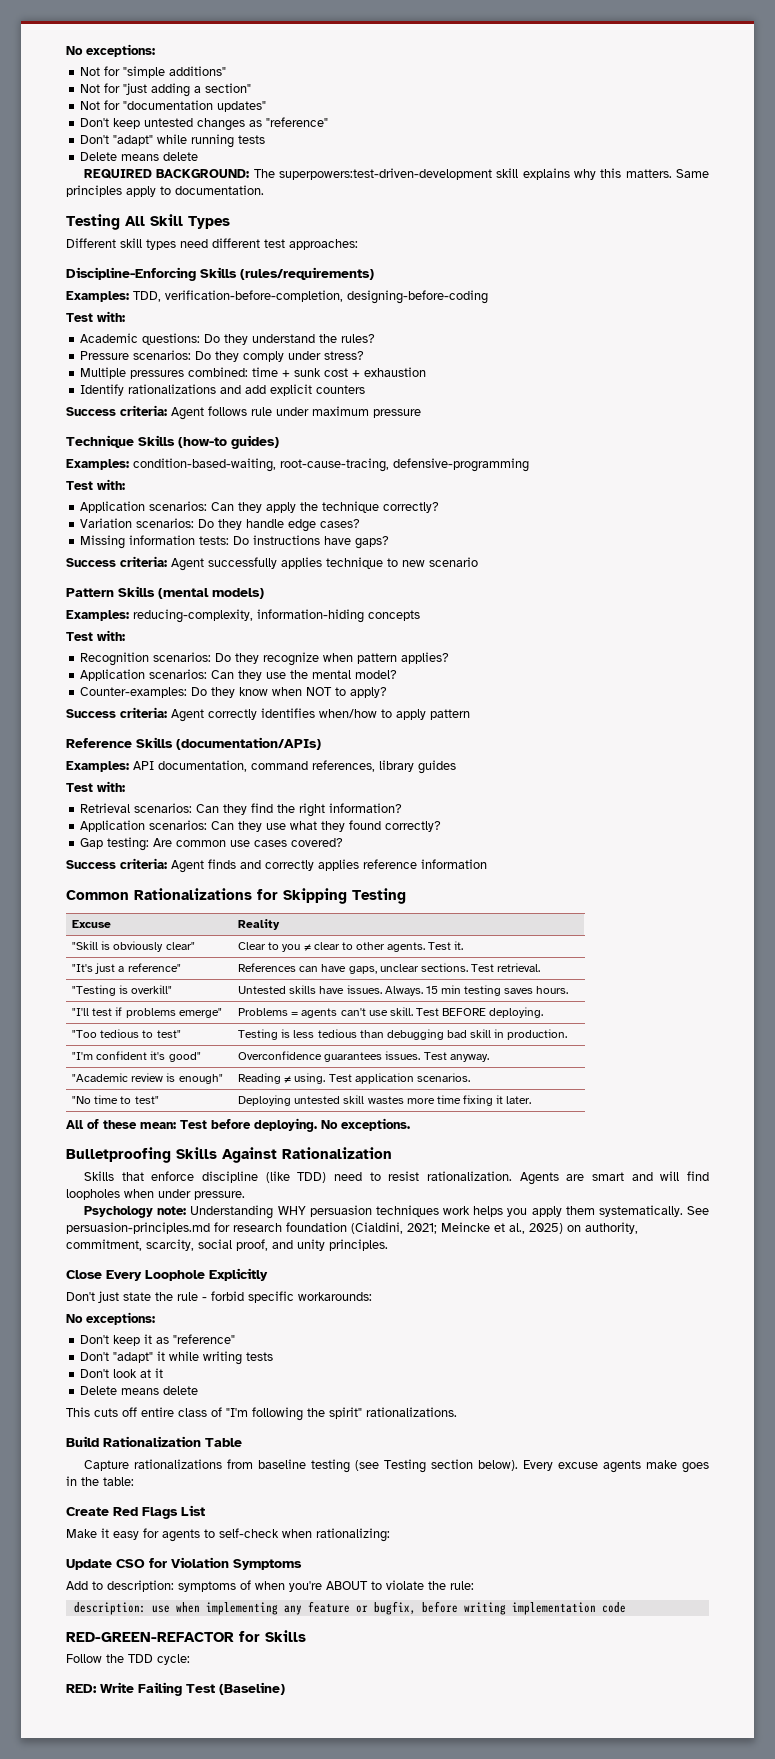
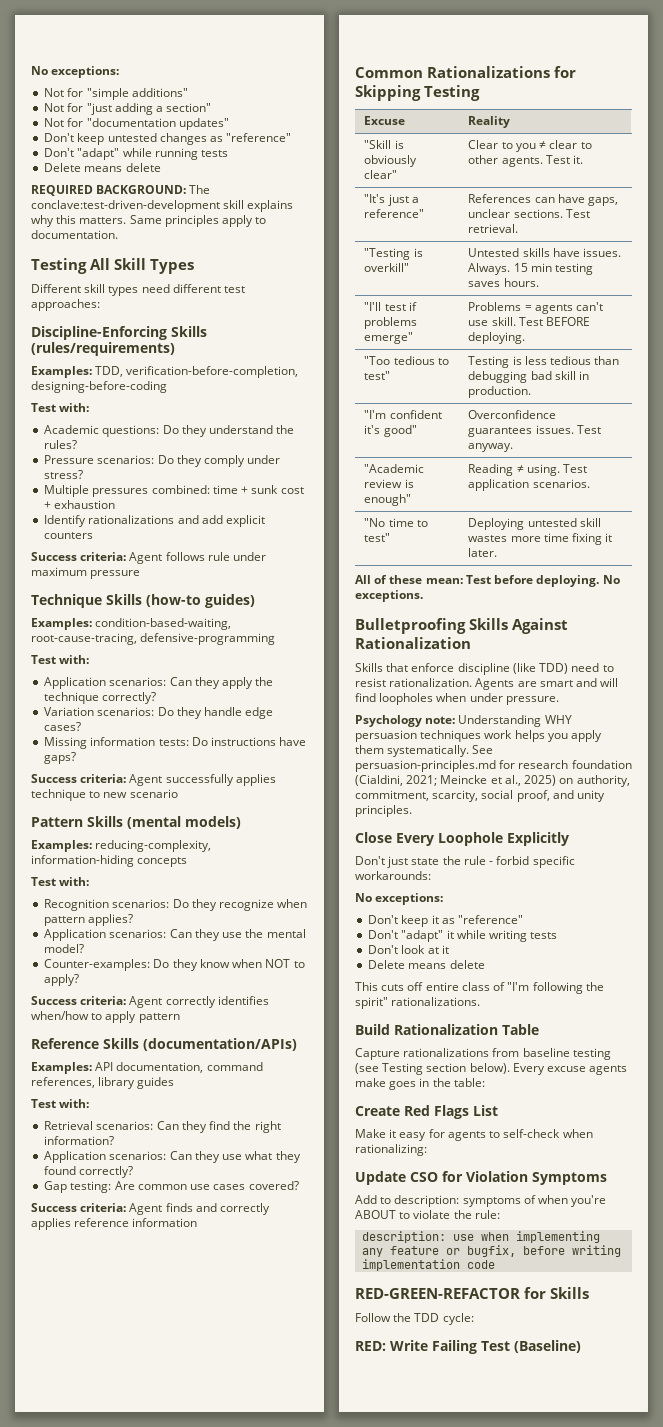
[278,168,492,180] superpowers:test-driven-development -> [31,200,220,212] conclave:test-driven-development

